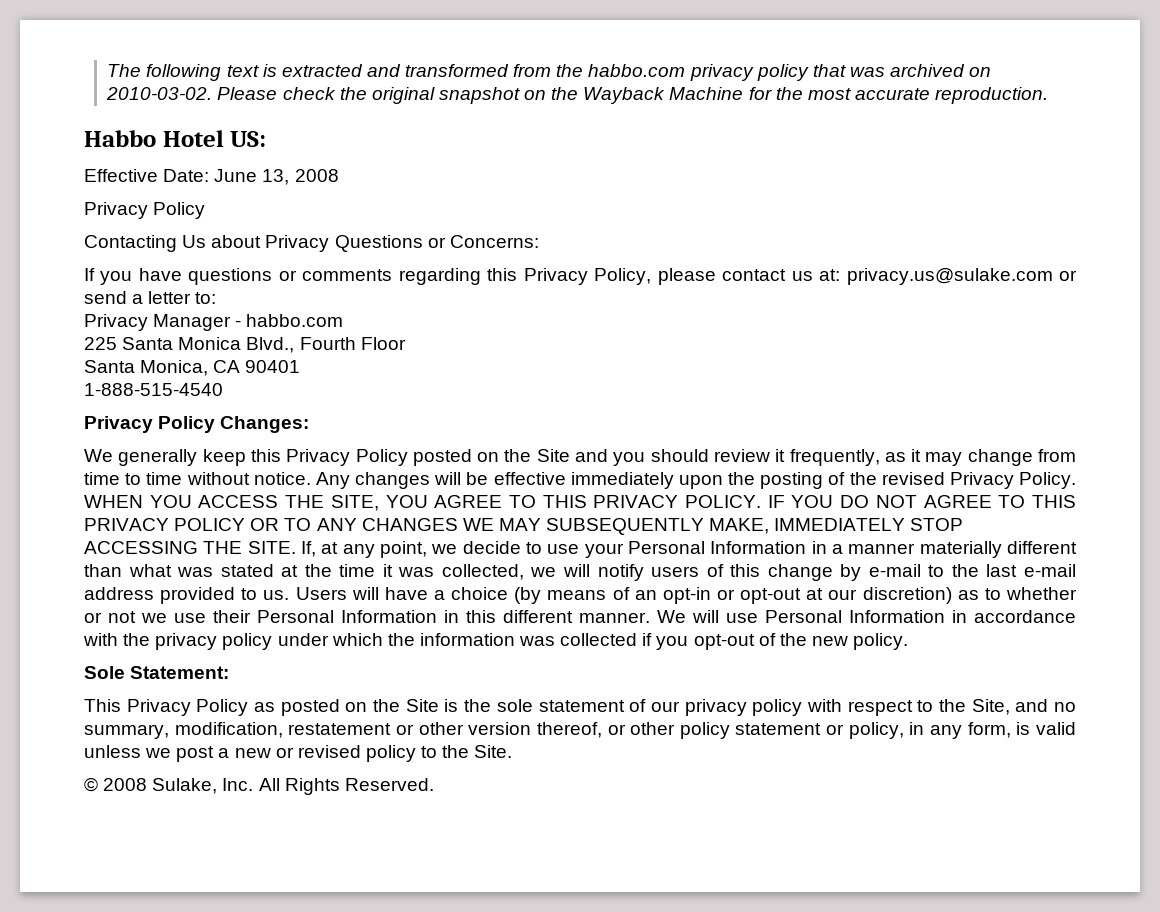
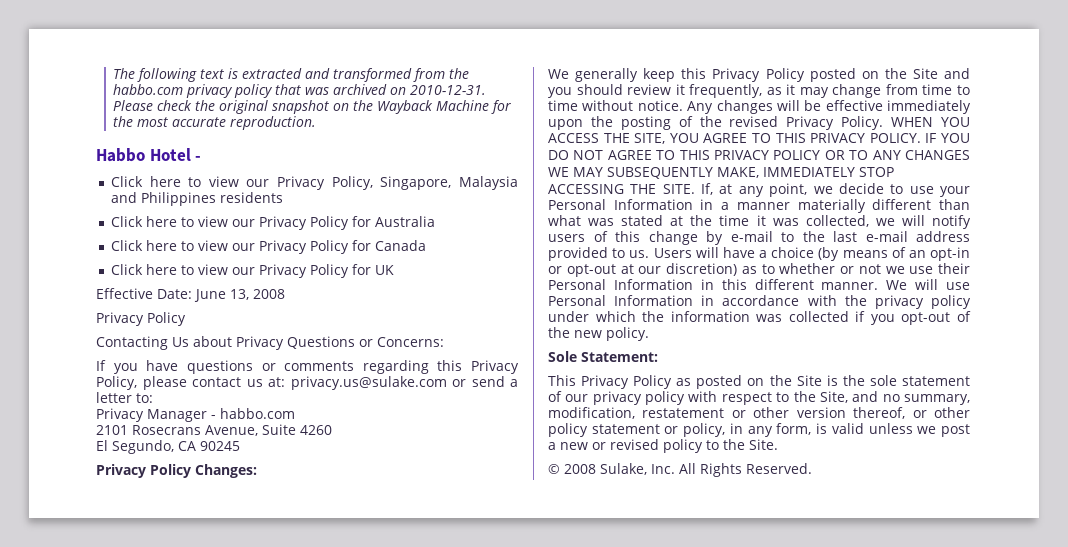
[106,87,213,100] 2010-03-02. -> [410,85,487,95] 2010-12-31.
[230,131,267,147] US: -> [195,156,202,161] [110,176,518,190] [110,192,283,206] [110,216,435,230] [110,240,426,254] [110,264,394,278] - // Click here to view our Privacy Policy, Singapore, Malaysia and Philippines residents // Click here to view our Privacy Policy for Australia // Click here to view our Privacy Policy for Canada // Click here to view our Privacy Policy for UK
[84,337,406,353] [84,360,301,376] [84,383,223,396] 225 Santa Monica Blvd., Fourth Floor // Santa Monica, CA 90401 // 1-888-515-4540 -> [96,424,332,436] [96,440,240,454] 2101 Rosecrans Avenue, Suite 4260 // El Segundo, CA 90245

